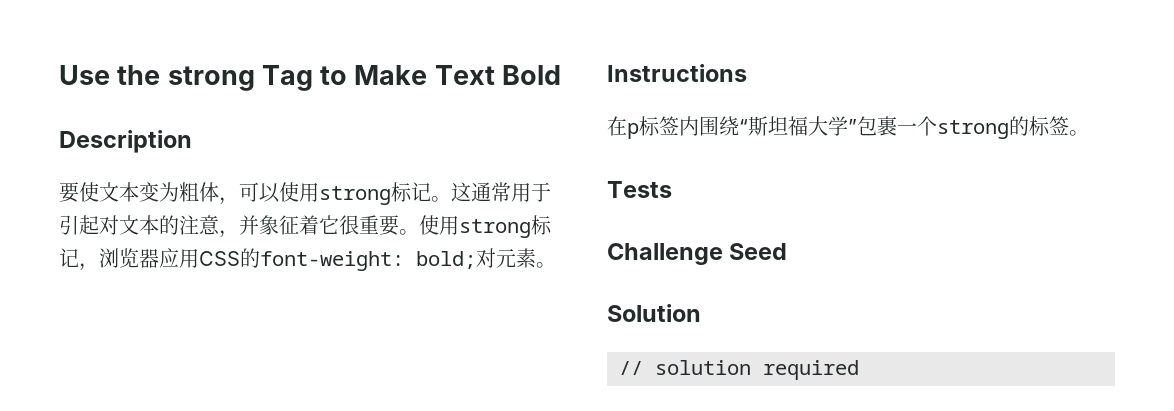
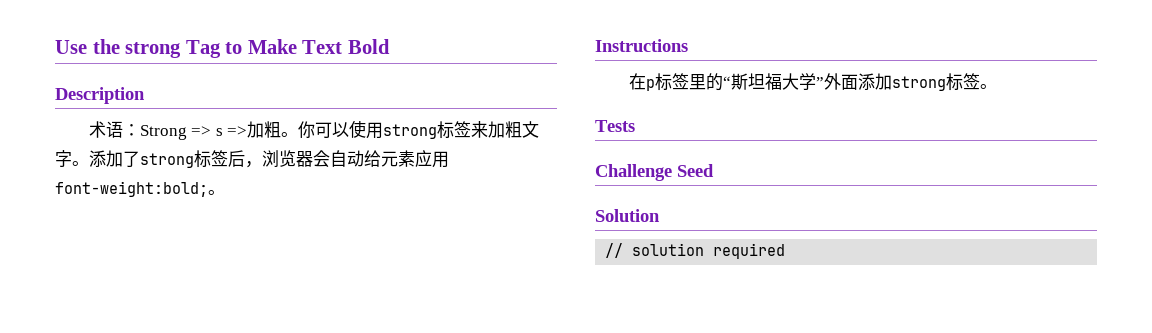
[59,182,551,205] [59,215,552,238] [59,248,536,271] 要使文本变为粗体，可以使用strong标记。这通常用于引起对文本的注意，并象征着它很重要。使用strong标记，浏览器应用CSS的font-weight: bold;对元素 -> [88,120,540,140] [55,150,449,168] [55,181,208,197] 术语：Strong => s =>加粗。你可以使用strong标签来加粗文字。添加了strong标签后，浏览器会自动给元素应用font-weight:bold;
[679,116,739,136] 内围绕 -> [688,73,723,91] 里的
[857,116,1029,139] 包裹一个strong的 -> [823,73,946,91] 外面添加strong

